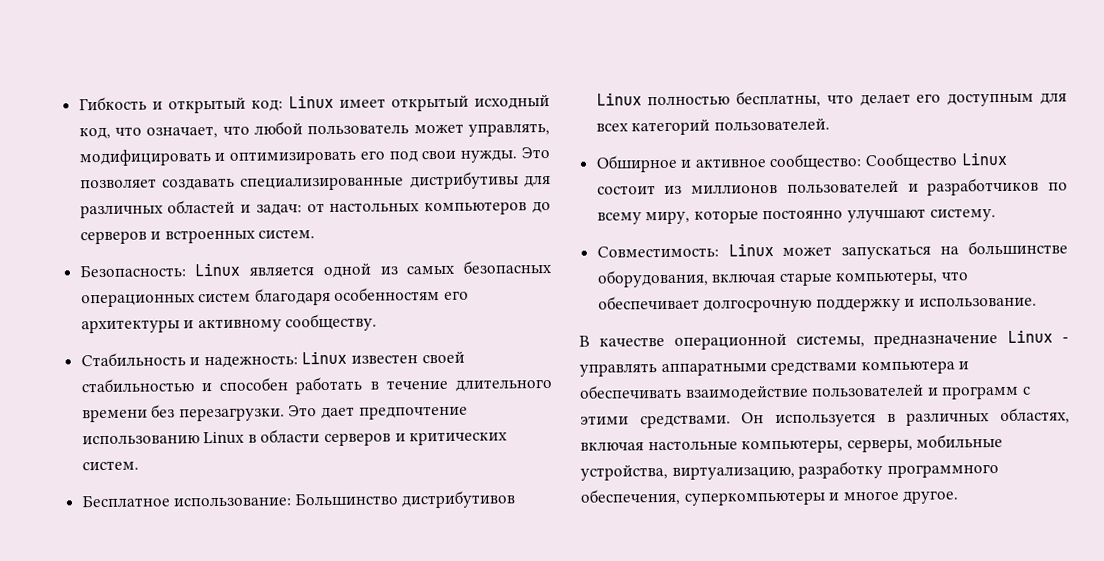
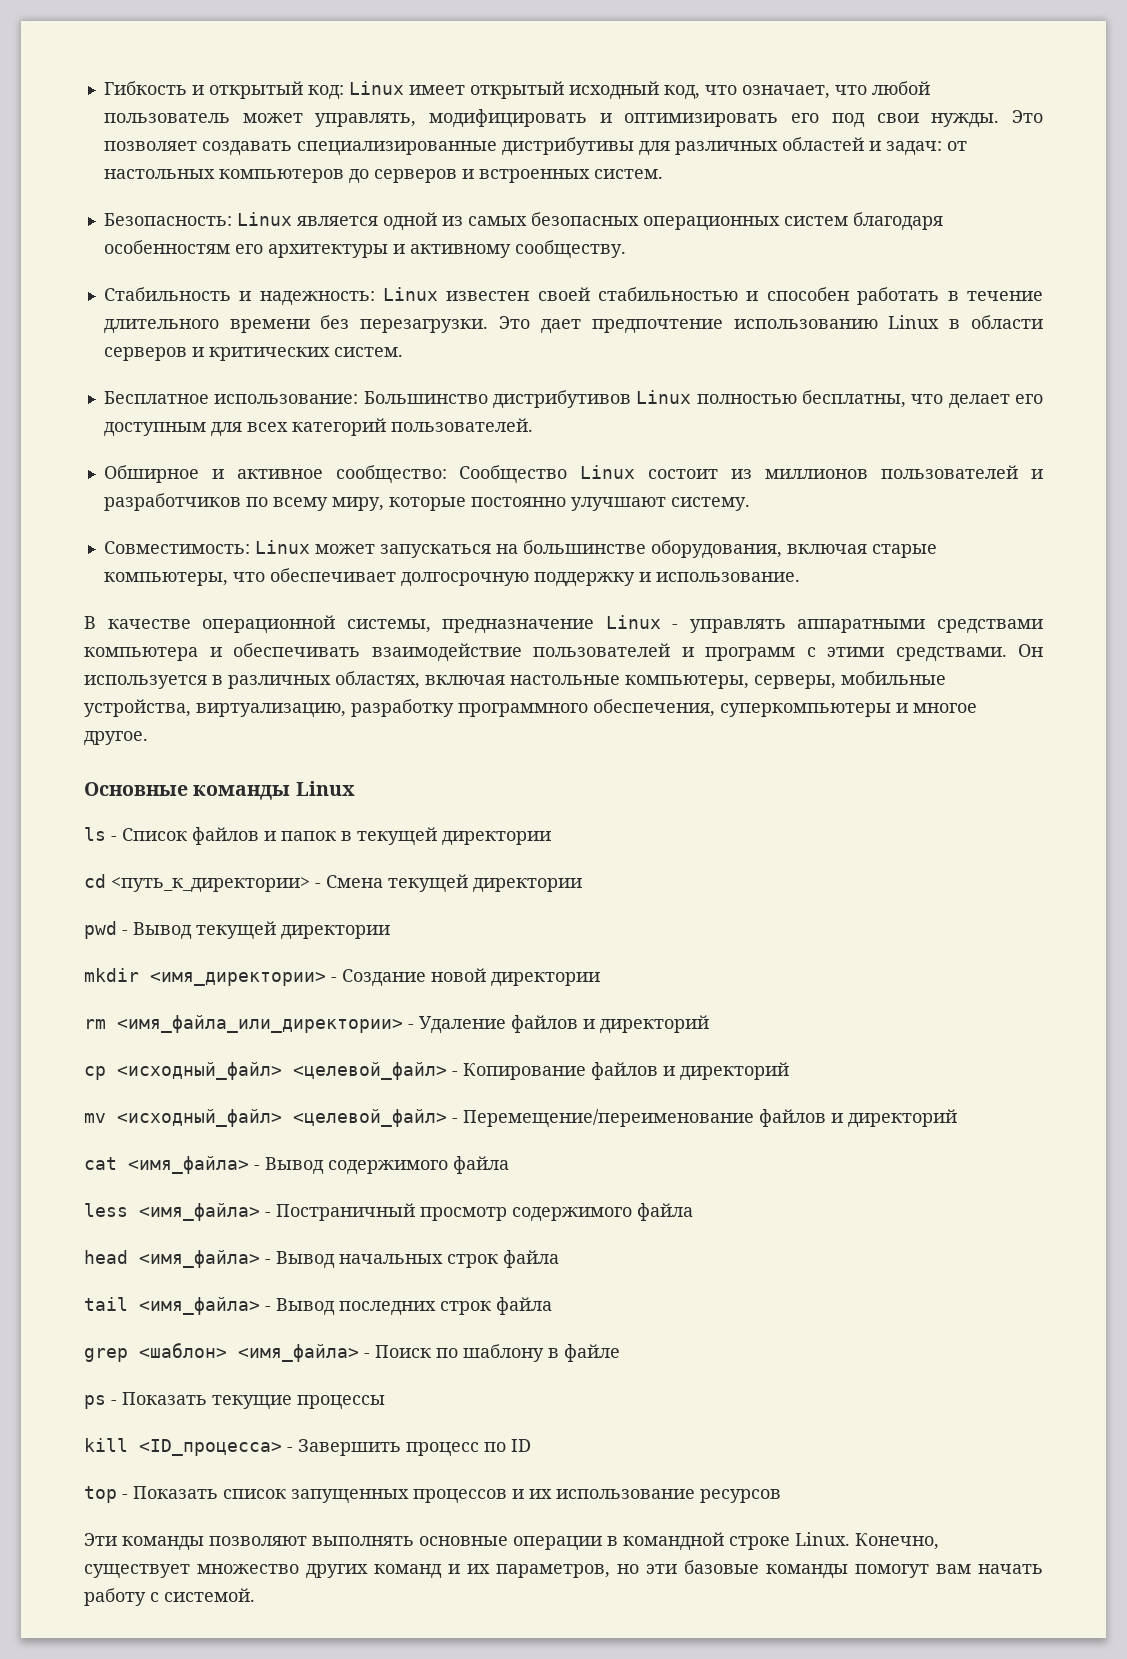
(960, 497) none -> [84,781,355,800] [84,827,551,846] [84,874,582,893] [84,921,390,940] [84,968,600,987] [84,1015,709,1034] [84,1062,789,1081] [84,1109,957,1128] [84,1156,509,1175] [84,1203,693,1222] [84,1250,559,1269] [84,1297,552,1316] [84,1343,620,1362] [84,1392,385,1410] [84,1438,531,1457] [84,1486,781,1504] [84,1532,939,1551] [84,1560,1043,1579] [84,1588,255,1606] // Основные команды Linux // ls - Список файлов и папок в текущей директории // cd <путь_к_директории> - Смена текущей директории // pwd - Вывод текущей директории // mkdir <имя_директории> - Создание новой директории // rm <имя_файла_или_директории> - Удаление файлов и директорий // cp <исходный_файл> <целевой_файл> - Копирование файлов и директорий // mv <исходный_файл> <целевой_файл> - Перемещение/переименование файлов и директорий // cat <имя_файла> - Вывод содержимого файла // less <имя_файла> - Постраничный просмотр содержимого файла // head <имя_файла> - Вывод начальных строк файла // tail <имя_файла> - Вывод последних строк файла // grep <шаблон> <имя_файла> - Поиск по шаблону в файле // ps - Показать текущие процессы // kill <ID_процесса> - Завершить процесс по ID // top - Показать список запущенных процессов и их использование ресурсов // Эти команды позволяют выполнять основные операции в командной строке Linux. Конечно, существует множество других команд и их параметров, но эти базовые команды помогут вам начать работу с системой.

